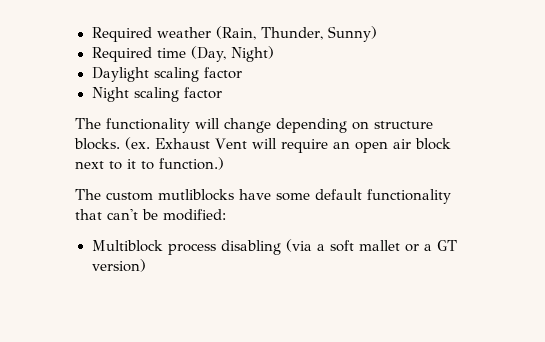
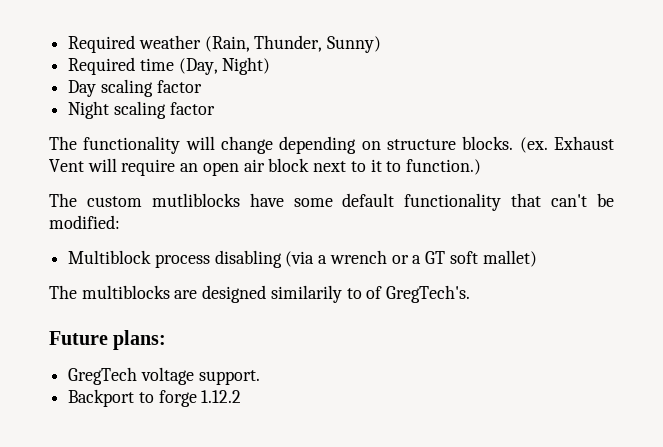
[91,67,149,82] Daylight -> [68,80,97,97] Day
[329,240,400,252] soft mallet -> [329,250,387,264] wrench
[91,259,146,272] version) -> [449,250,537,267] [49,285,471,303] [49,330,167,350] [68,367,260,385] [68,389,242,407] soft mallet) // The multiblocks are designed similarily to of GregTech's. // Future plans: // GregTech voltage support. // Backport to forge 1.12.2

